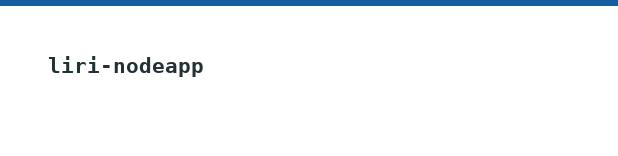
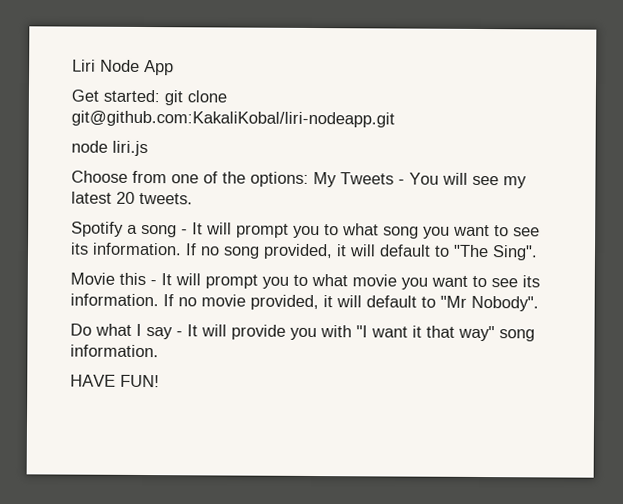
[48,56,204,77] liri-nodeapp -> [72,59,174,76] [71,89,227,106] [71,110,395,128] [71,140,148,157] [71,170,527,189] [71,191,193,205] [71,221,540,239] [70,242,538,261] [70,272,540,290] [70,293,539,312] [70,323,535,342] [70,344,159,358] [70,374,160,388] Liri Node App // Get started: git clone git@github.com:KakaliKobal/liri-nodeapp.git // node liri.js // Choose from one of the options: My Tweets - You will see my latest 20 tweets. // Spotify a song - It will prompt you to what song you want to see its information. If no song provided, it will default to "The Sing". // Movie this - It will prompt you to what movie you want to see its information. If no movie provided, it will default to "Mr Nobody". // Do what I say - It will provide you with "I want it that way" song information. // HAVE FUN!

